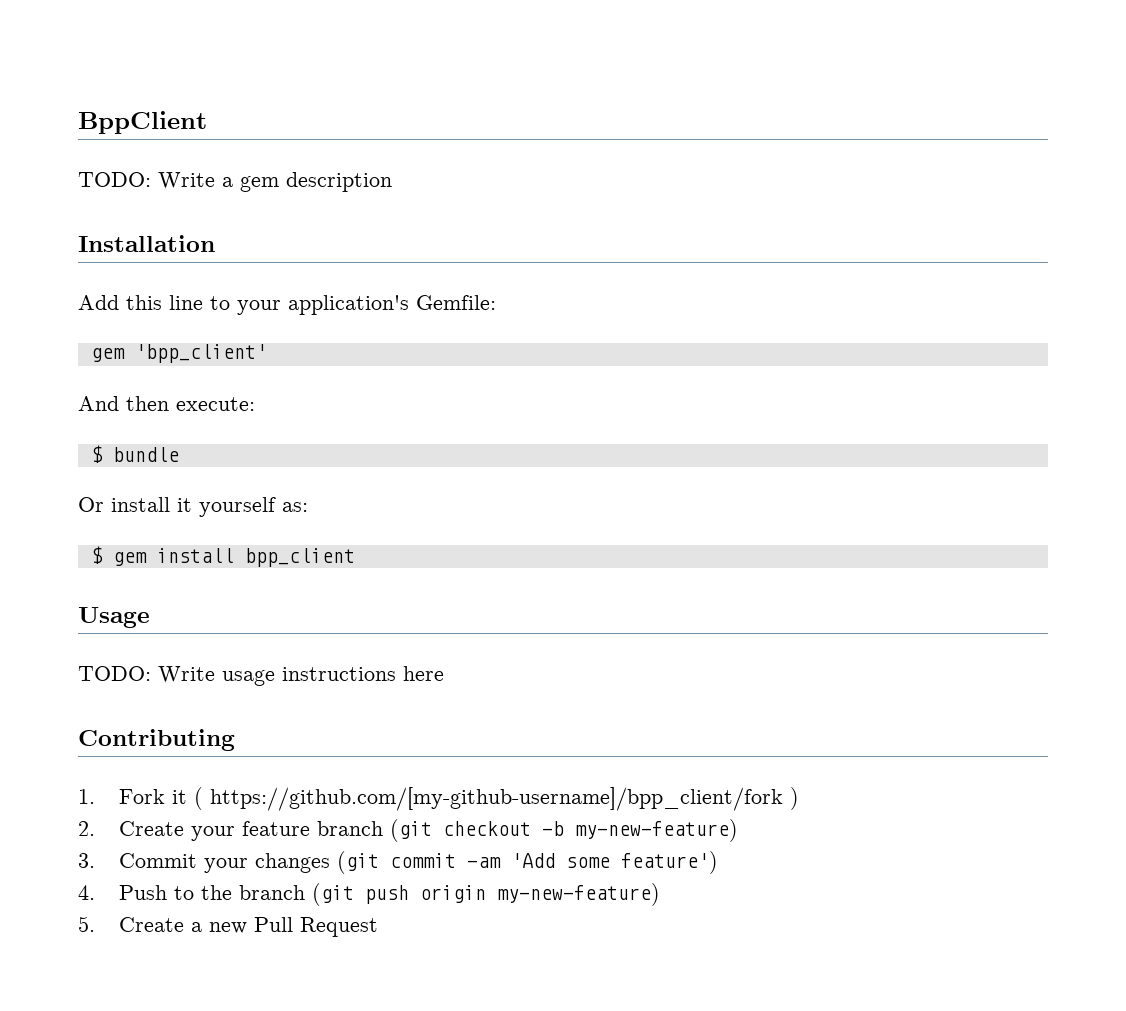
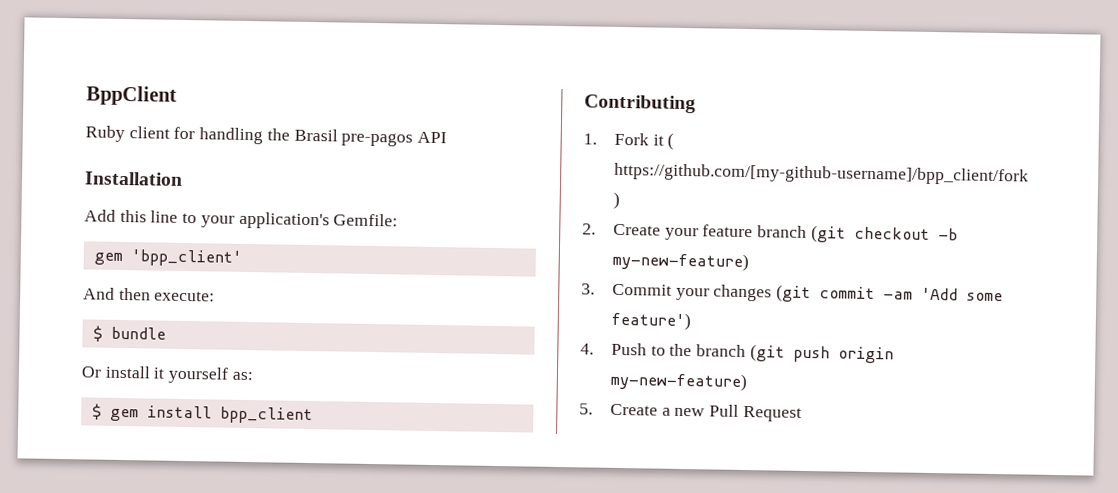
[78,172,392,192] TODO: Write a gem description -> [85,125,448,147] Ruby client for handling the Brasil pre-pagos API
[78,607,150,628] [78,666,444,686] // Usage // TODO: Write usage instructions here -> (313, 415) none

